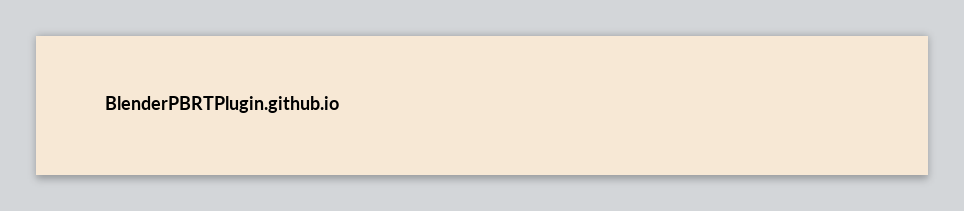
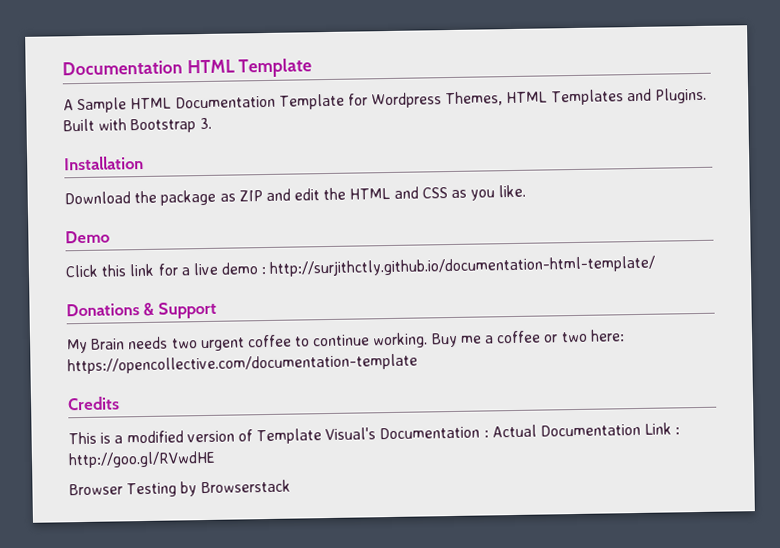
[105,96,339,113] BlenderPBRTPlugin.github.io -> [62,58,313,78] [63,87,708,114] [63,117,212,134] [64,155,144,171] [64,184,527,206] [65,230,110,244] [65,255,656,278] [66,301,217,319] [67,329,625,354] [67,353,418,375] [67,396,120,411] [68,422,681,445] [68,450,216,469] [69,479,291,498] Documentation HTML Template // A Sample HTML Documentation Template for Wordpress Themes, HTML Templates and Plugins. Built with Bootstrap 3. // Installation // Download the package as ZIP and edit the HTML and CSS as you like. // Demo // Click this link for a live demo : http://surjithctly.github.io/documentation-html-template/ // Donations & Support // My Brain needs two urgent coffee to continue working. Buy me a coffee or two here: https://opencollective.com/documentation-template // Credits // This is a modified version of Template Visual's Documentation : Actual Documentation Link : http://goo.gl/RVwdHE // Browser Testing by Browserstack

